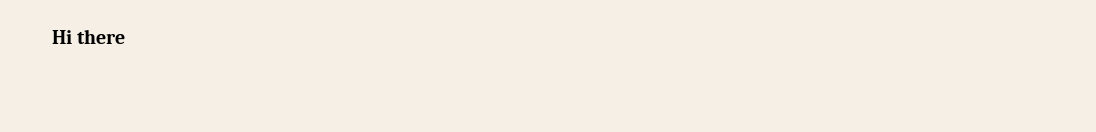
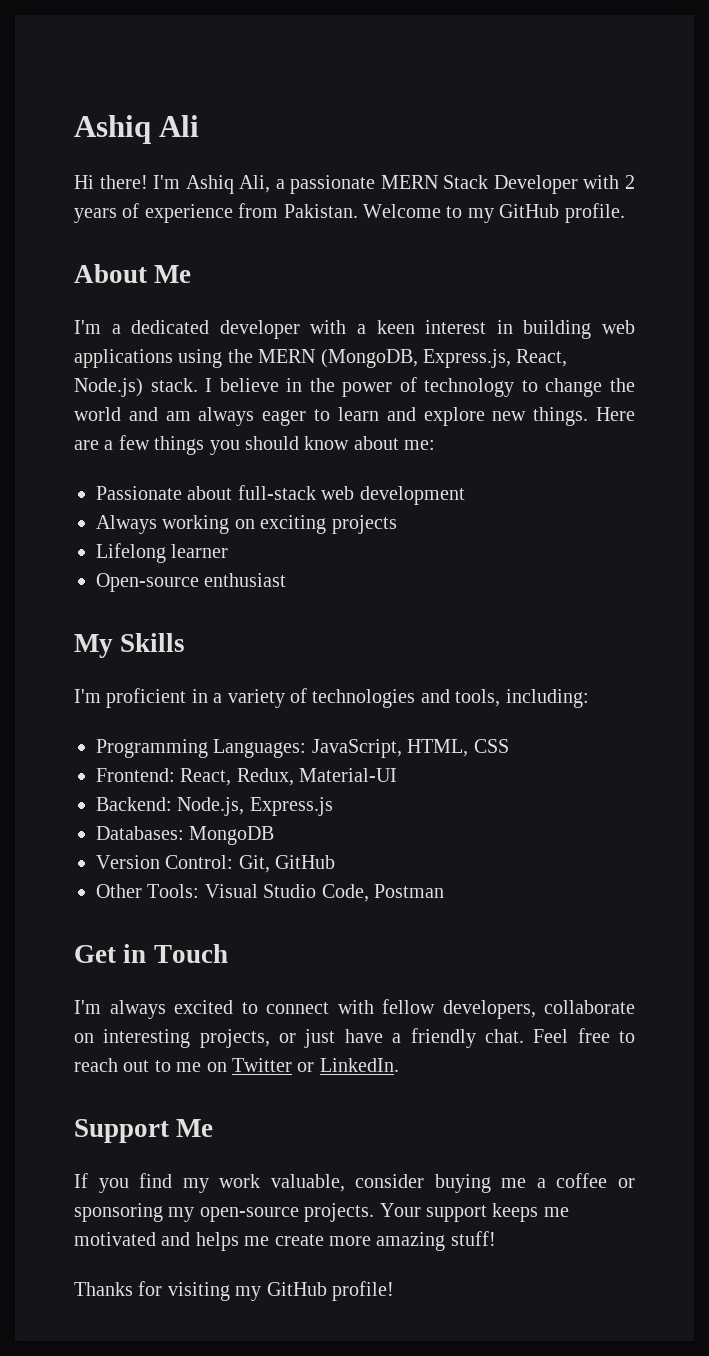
[52,29,126,44] Hi there -> [74,115,200,144] [74,175,635,194] [74,203,625,223] [74,264,192,283] [74,320,636,339] [74,349,568,368] [74,377,635,397] [74,407,635,426] [74,435,436,455] [96,485,465,505] [96,515,397,534] [96,543,229,563] [96,573,287,592] [74,633,186,658] [74,688,589,708] [96,739,509,758] [96,768,398,786] [96,797,333,816] [96,826,275,845] [96,855,336,873] [96,884,444,902] [74,944,228,963] [74,999,635,1019] [74,1028,636,1048] [74,1058,399,1072] [74,1119,214,1143] [74,1173,635,1193] [74,1203,569,1222] [74,1231,496,1251] [74,1281,394,1301] Ashiq Ali // Hi there! I'm Ashiq Ali, a passionate MERN Stack Developer with 2 years of experience from Pakistan. Welcome to my GitHub profile. // About Me // I'm a dedicated developer with a keen interest in building web applications using the MERN (MongoDB, Express.js, React, Node.js) stack. I believe in the power of technology to change the world and am always eager to learn and explore new things. Here are a few things you should know about me: // Passionate about full-stack web development // Always working on exciting projects // Lifelong learner // Open-source enthusiast // My Skills // I'm proficient in a variety of technologies and tools, including: // Programming Languages: JavaScript, HTML, CSS // Frontend: React, Redux, Material-UI // Backend: Node.js, Express.js // Databases: MongoDB // Version Control: Git, GitHub // Other Tools: Visual Studio Code, Postman // Get in Touch // I'm always excited to connect with fellow developers, collaborate on interesting projects, or just have a friendly chat. Feel free to reach out to me on Twitter or LinkedIn. // Support Me // If you find my work valuable, consider buying me a coffee or sponsoring my open-source projects. Your support keeps me motivated and helps me create more amazing stuff! // Thanks for visiting my GitHub profile!

